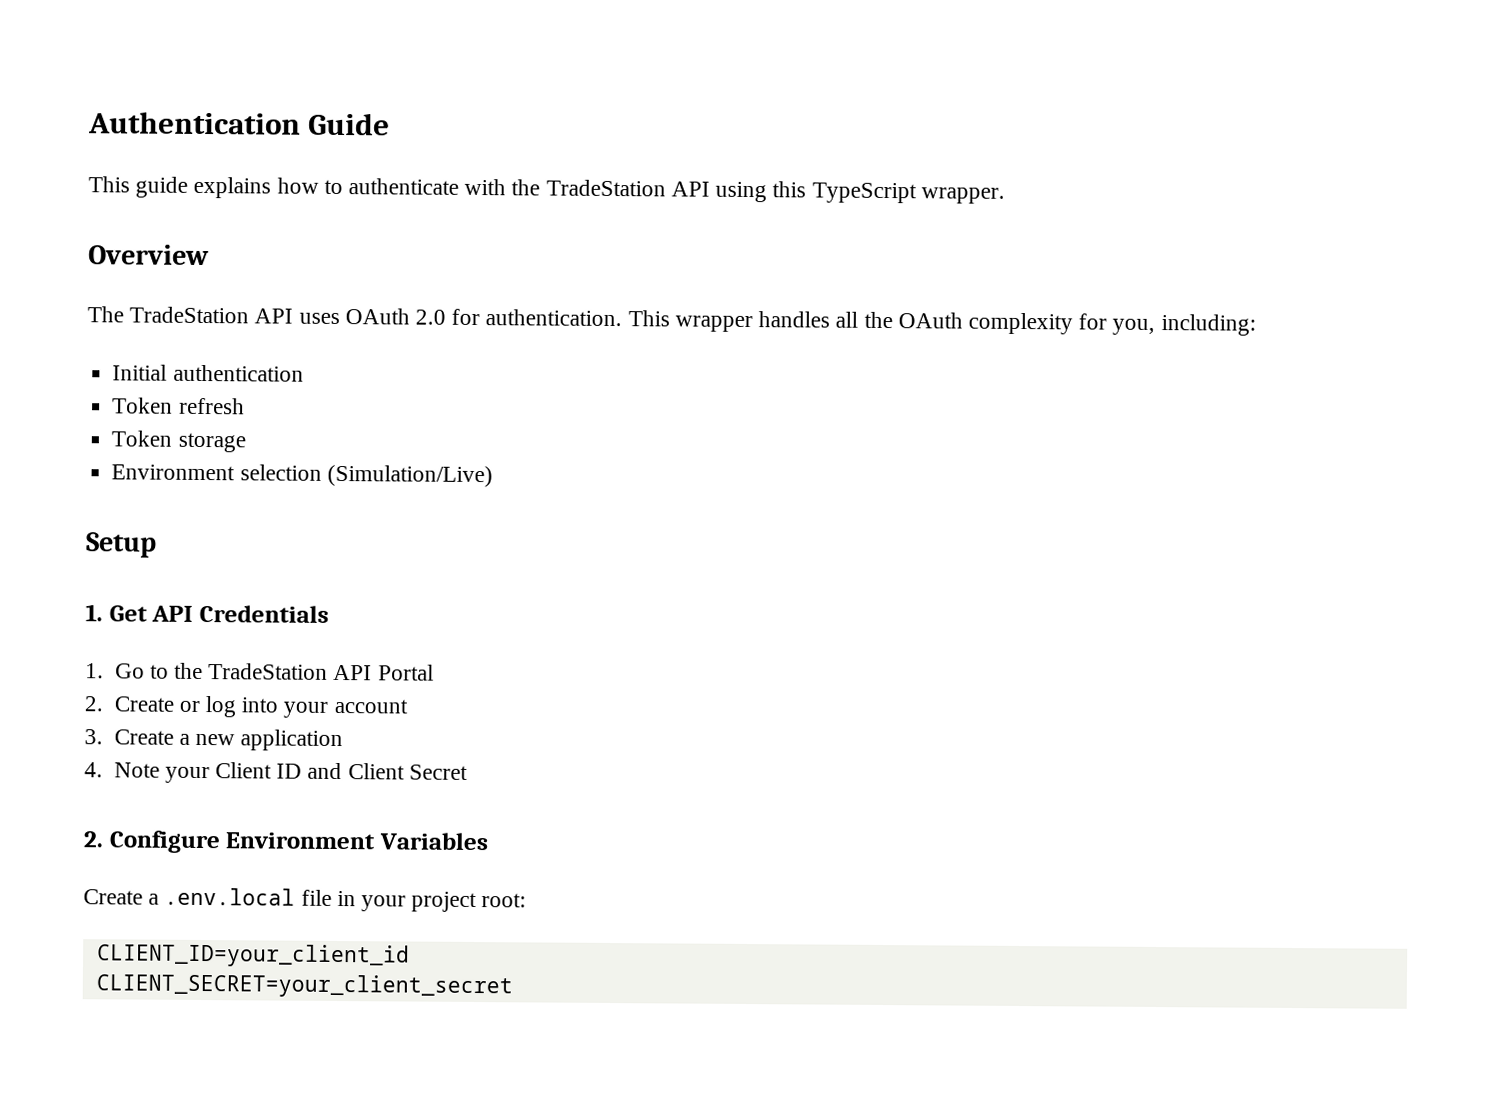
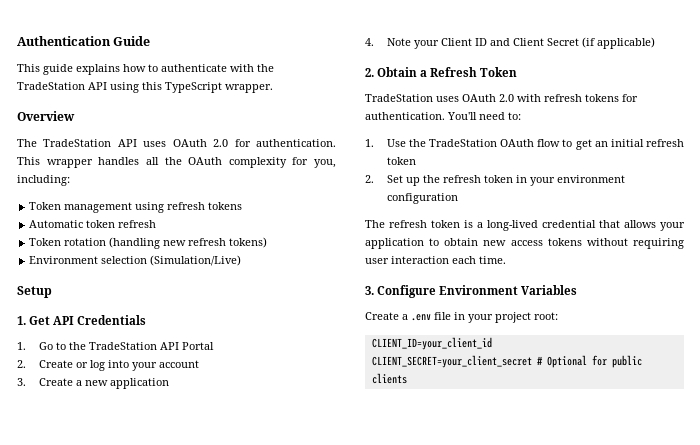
[112,364,304,382] [112,397,245,415] [111,430,246,453] Initial authentication // Token refresh // Token storage -> [29,202,243,213] [29,220,157,228] [29,237,268,249] Token management using refresh tokens // Automatic token refresh // Token rotation (handling new refresh tokens)
[83,831,103,848] // 2. -> [581,37,655,49] [365,67,518,77] [365,94,638,102] [365,112,521,120] [365,139,684,150] [386,157,416,165] [365,175,625,186] [386,193,458,204] [365,220,685,231] [365,238,684,249] [365,256,506,264] [365,286,374,295] (if applicable) // 2. Obtain a Refresh Token // TradeStation uses OAuth 2.0 with refresh tokens for authentication. You'll need to: // 1. Use the TradeStation OAuth flow to get an initial refresh token // 2. Set up the refresh token in your environment configuration // The refresh token is a long-lived credential that allows your application to obtain new access tokens without requiring user interaction each time. // 3.
[164,887,296,906] .env.local -> [411,314,431,321] .env
(513, 986) none -> [536,355,642,368] [371,373,407,384] # Optional for public clients

